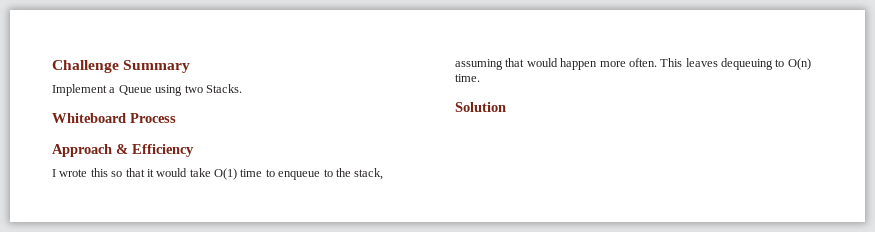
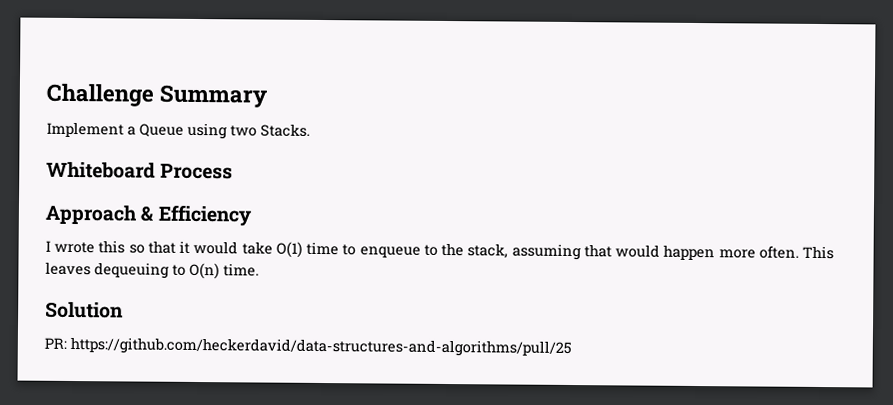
(506, 107) none -> [44,336,572,358] // PR: https://github.com/heckerdavid/data-structures-and-algorithms/pull/25

